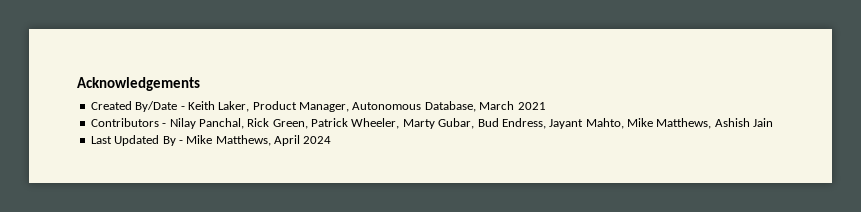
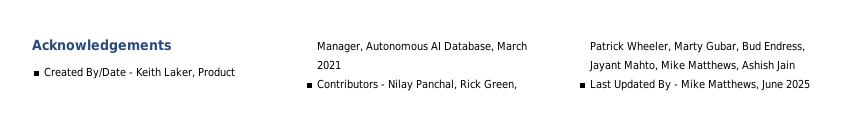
(422, 106) none -> [431,41,442,50] AI
[274,135,332,146] April 2024 -> [761,79,811,91] June 2025

